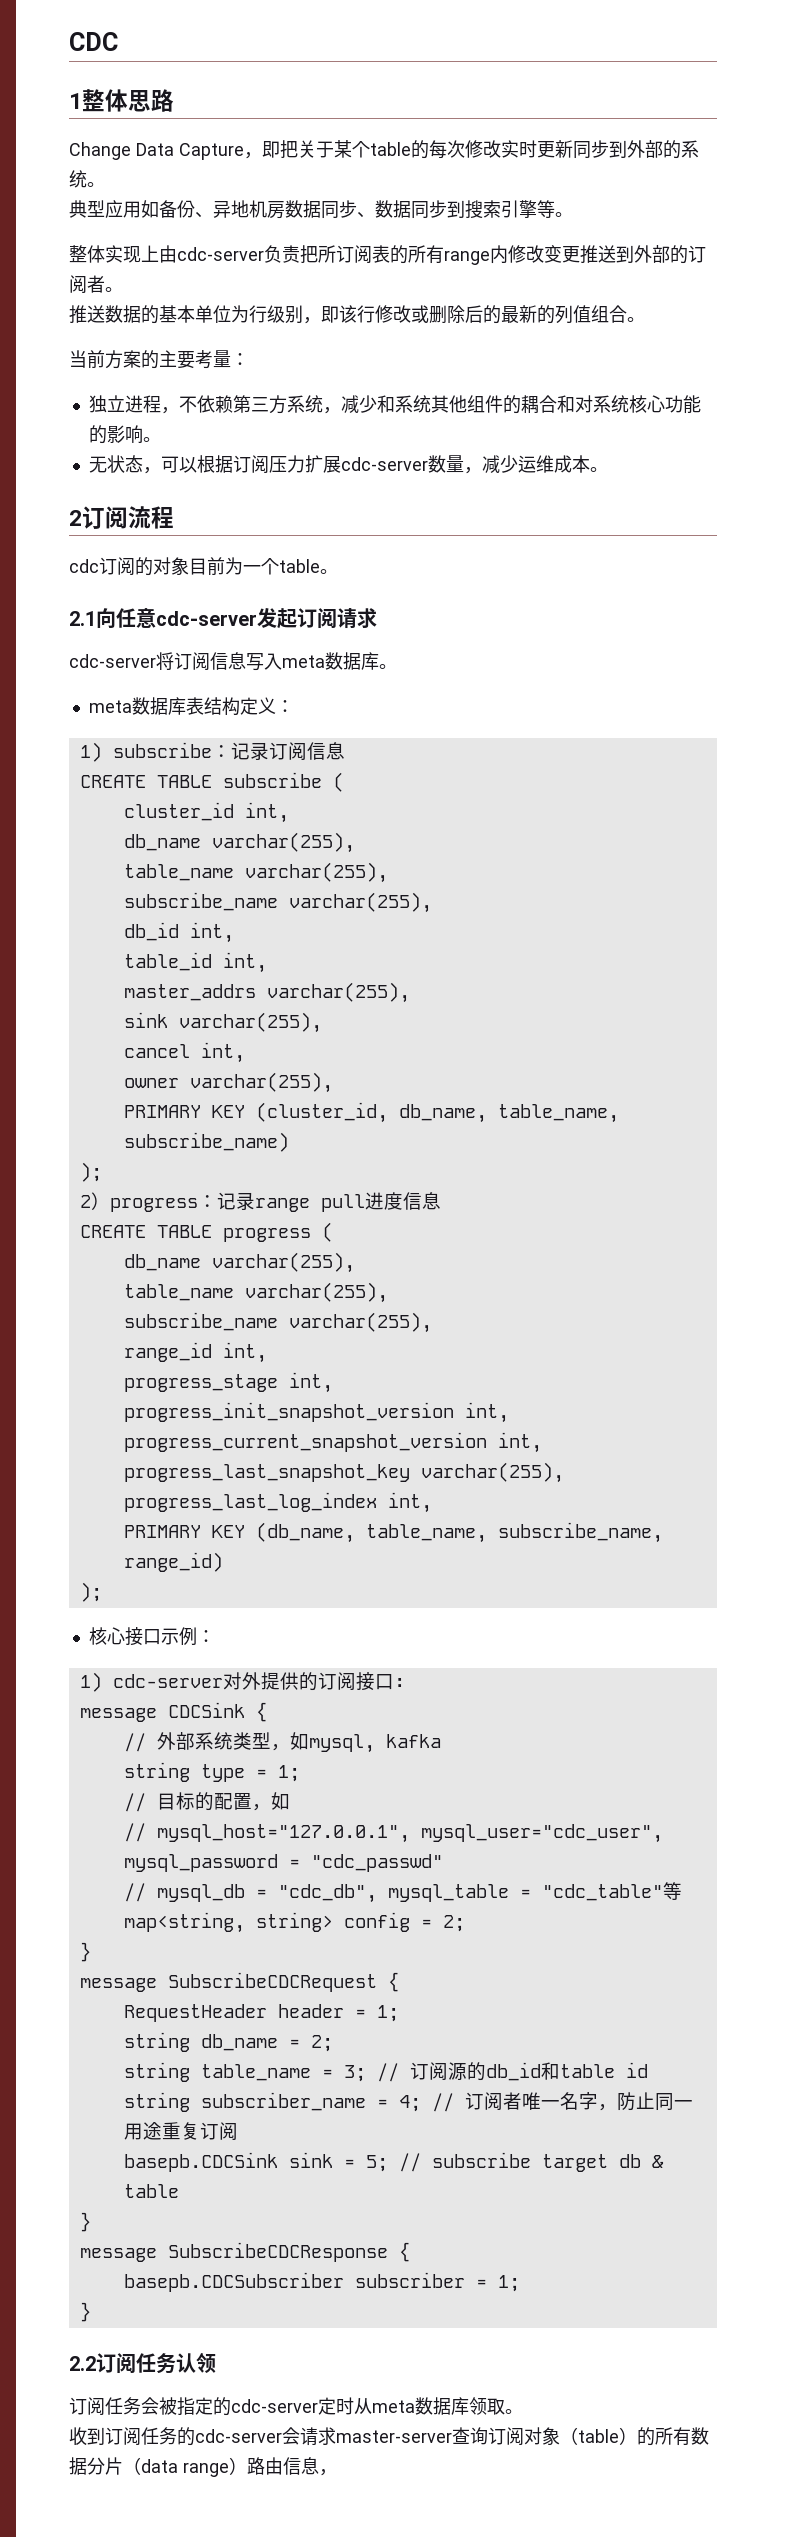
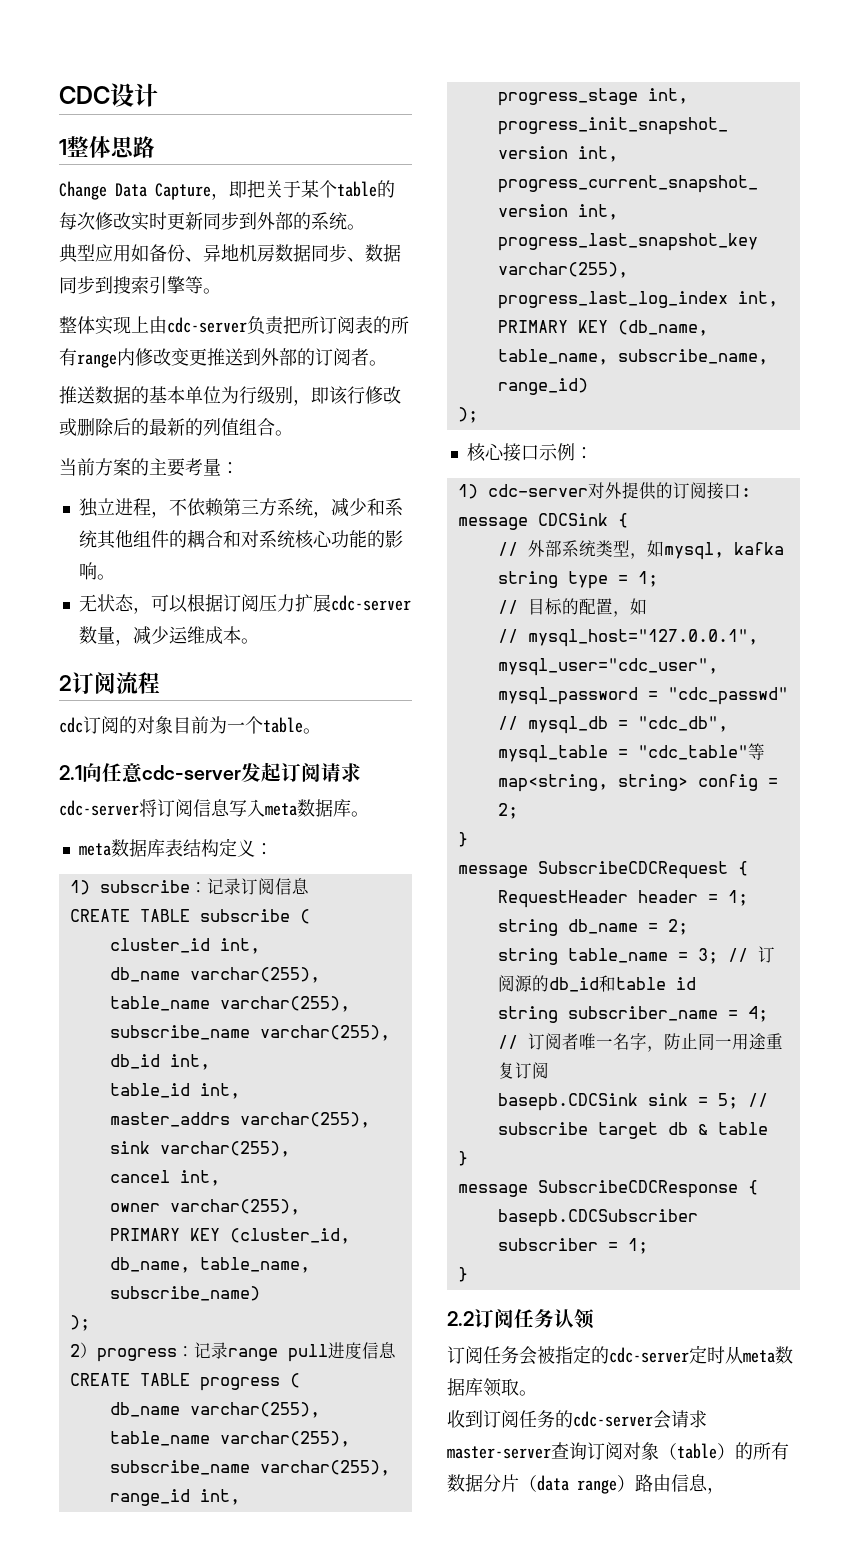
(118, 41) none -> [110,83,158,107] 设计

